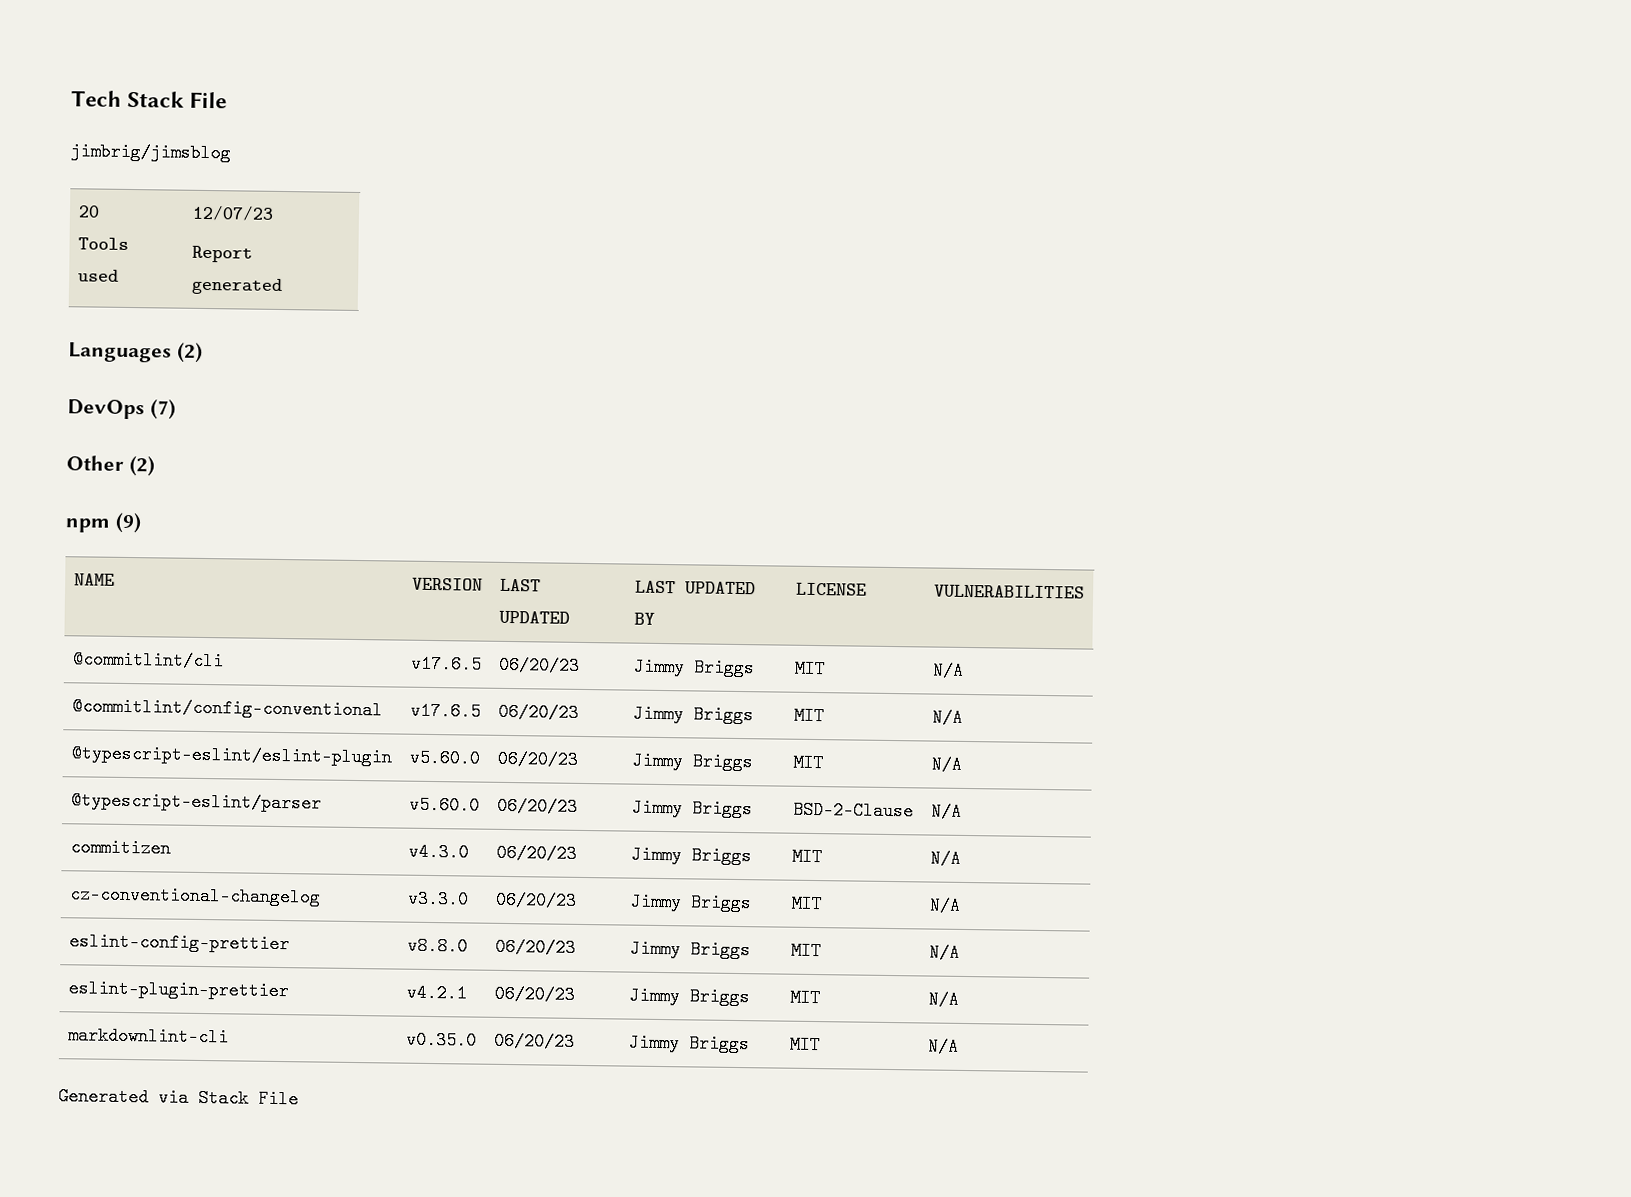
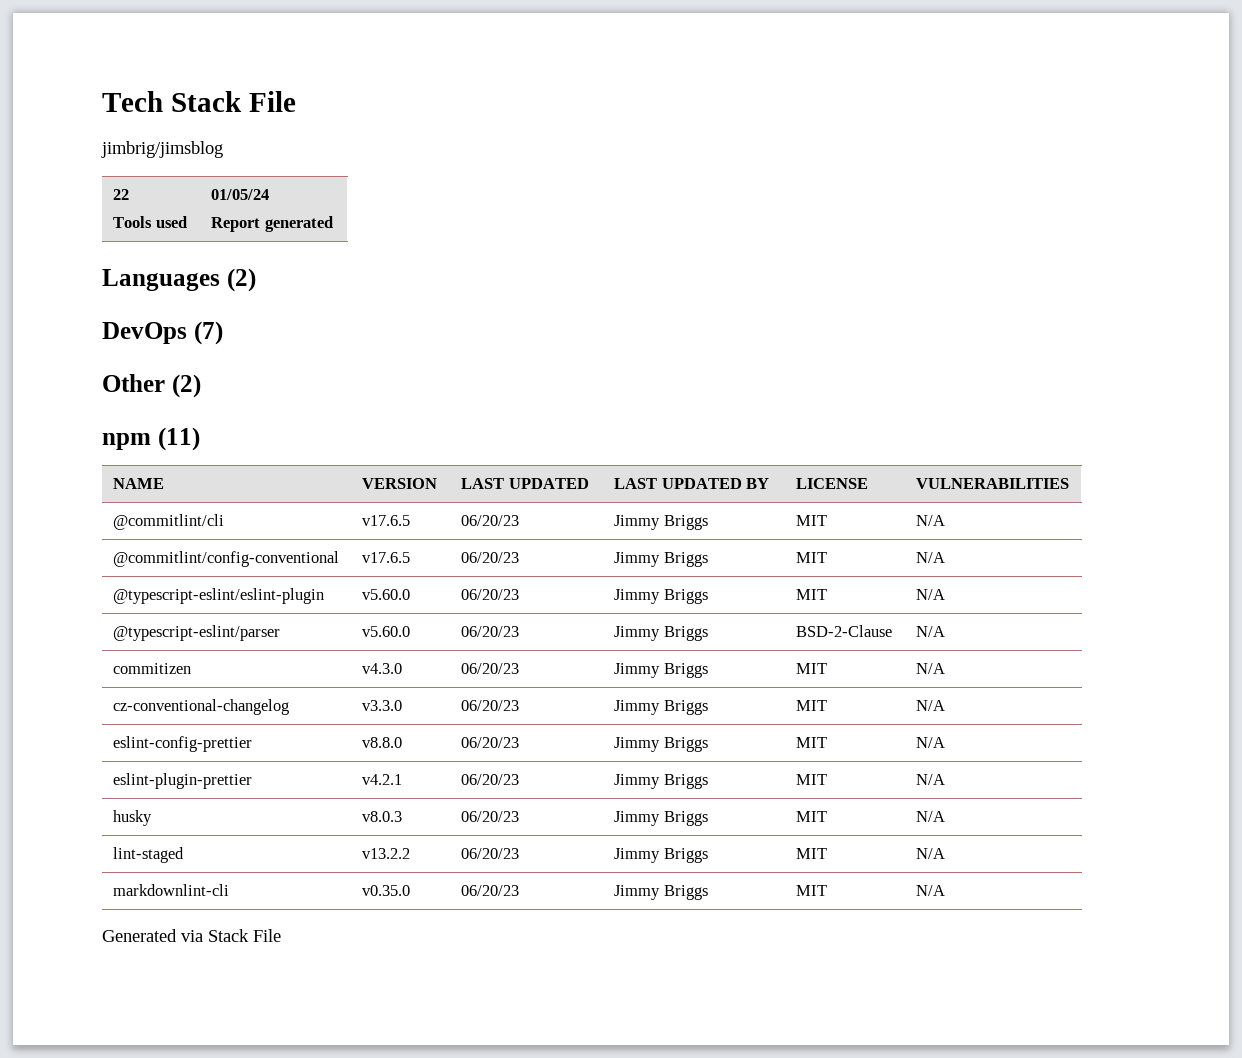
[77,205,100,218] 20 -> [113,189,130,200] 22
[191,204,274,221] 12/07/23 -> [211,189,270,200] 01/05/24
[114,512,142,534] (9) -> [157,427,200,451] (11)
(959, 999) none -> [113,810,153,826] [362,811,403,822] [461,811,520,822] [614,811,708,826] [796,811,828,822] [916,811,946,822] [113,847,185,863] [362,848,411,859] [461,848,520,859] [614,848,708,863] [796,848,828,859] [916,848,946,859] // husky | v8.0.3 | 06/20/23 | Jimmy Briggs | MIT | N/A // lint-staged | v13.2.2 | 06/20/23 | Jimmy Briggs | MIT | N/A

